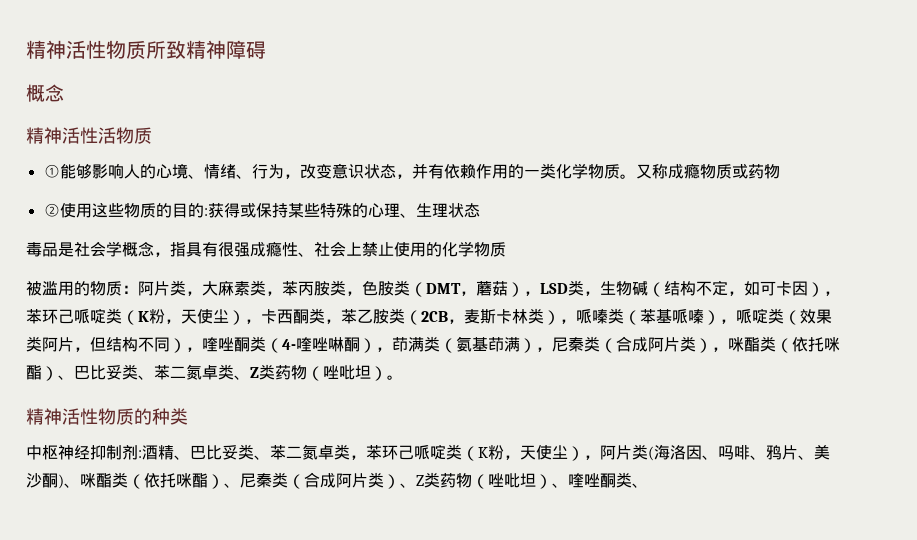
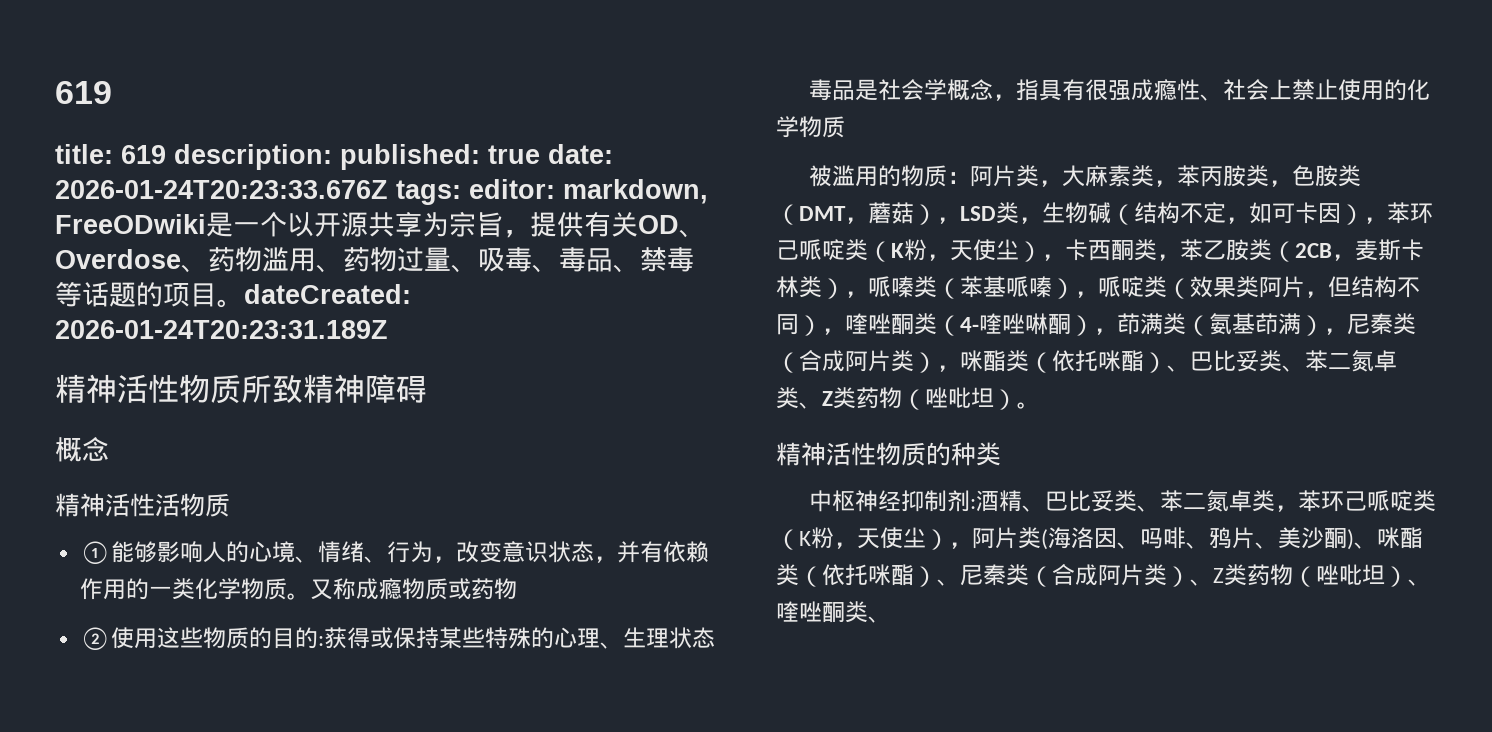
(26, 49) none -> [55,81,112,104] [55,144,613,170] [55,179,708,205] [55,211,706,238] [55,247,694,273] [55,281,411,308] [55,320,388,339] 619 // title: 619 description: published: true date: 2026-01-24T20:23:33.676Z tags: editor: markdown, FreeODwiki是一个以开源共享为宗旨，提供有关OD、Overdose、药物滥用、药物过量、吸毒、毒品、禁毒等话题的项目。dateCreated: 2026-01-24T20:23:31.189Z //

